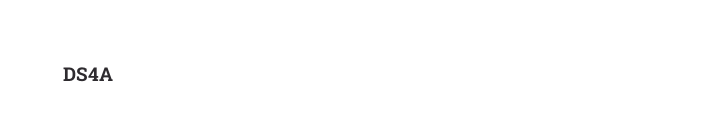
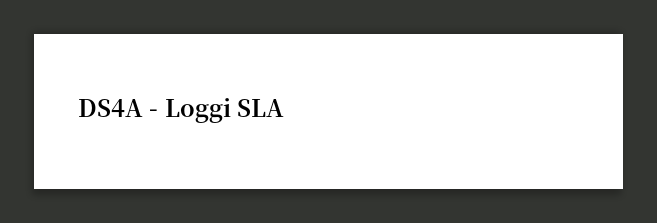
(113, 74) none -> [149,98,285,123] - Loggi SLA

